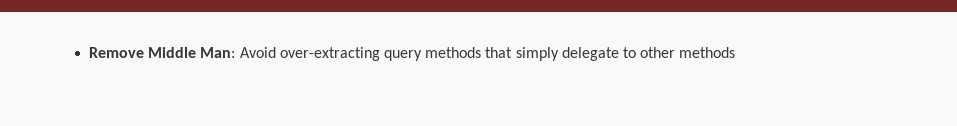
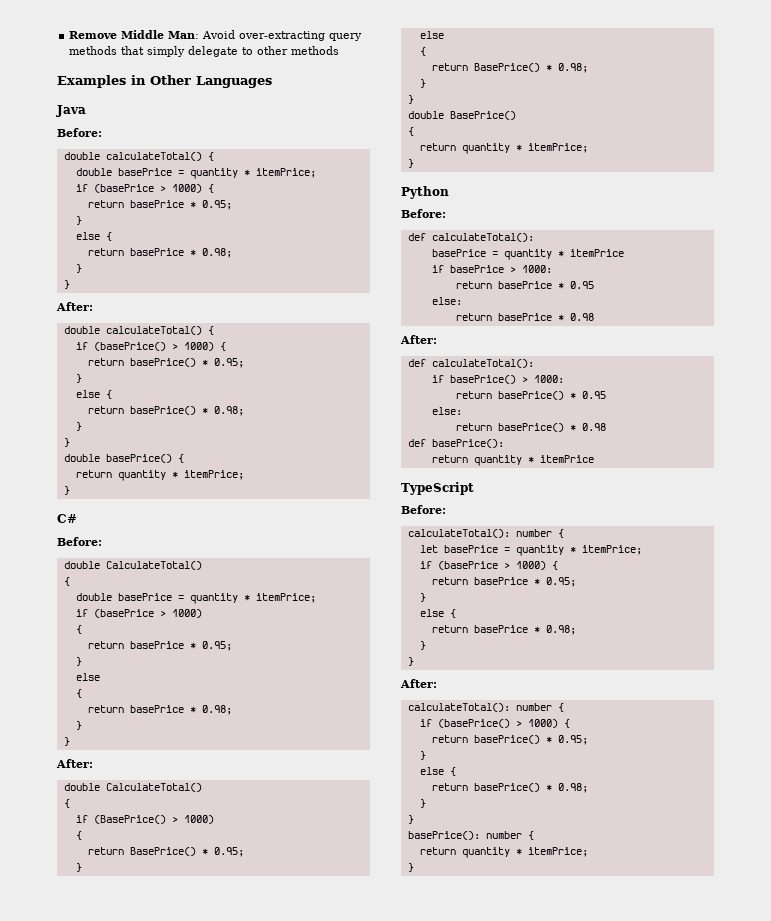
(736, 52) none -> [57,75,272,88] [56,105,86,117] [57,128,102,137] [63,152,214,161] [75,168,316,179] [75,184,214,193] [87,200,232,210] [75,216,82,225] [75,232,112,241] [87,248,232,258] [75,264,82,273] [63,280,70,289] [56,302,93,311] [63,326,214,335] [75,342,226,351] [87,358,244,368] [75,374,82,383] [75,390,112,399] [87,406,244,416] [75,422,82,431] [63,438,70,447] [63,454,184,463] [75,470,244,481] [63,486,70,495] [57,514,77,523] [57,537,102,546] [63,561,202,570] [63,577,70,586] [75,593,316,604] [75,609,202,618] [75,625,82,634] [87,641,232,651] [75,657,82,666] [75,673,100,681] [75,689,82,698] [87,705,232,715] [75,721,82,730] [63,737,70,746] [56,759,93,768] [63,783,202,792] [63,799,70,808] [75,815,214,824] [75,831,82,840] [87,847,244,857] [75,863,82,872] [419,31,444,39] [419,47,426,56] [431,63,588,73] [419,79,426,88] [407,95,414,104] [407,111,516,120] [407,127,414,136] [419,143,588,154] [407,159,414,168] [401,186,449,199] [401,209,446,218] [407,233,534,242] [431,249,624,260] [431,265,552,273] [455,281,594,289] [431,297,462,305] [455,313,594,321] [400,335,437,344] [407,359,534,368] [431,375,564,384] [455,391,606,400] [431,407,462,415] [455,423,606,432] [407,439,504,448] [431,455,594,466] [401,482,474,495] [401,505,446,514] [407,529,564,538] [419,545,642,556] [419,561,558,570] [431,577,576,587] [419,593,426,602] [419,609,456,618] [431,625,576,635] [419,641,426,650] [407,657,414,666] [400,679,437,688] [407,703,564,712] [419,719,570,728] [431,735,588,745] [419,751,426,760] [419,767,456,776] [431,783,588,793] [419,799,426,808] [407,815,414,824] [407,831,534,840] [419,847,588,858] [407,863,414,872] // Examples in Other Languages // Java // Before: // double calculateTotal() { // double basePrice = quantity * itemPrice; // if (basePrice > 1000) { // return basePrice * 0.95; // } // else { // return basePrice * 0.98; // } // } // After: // double calculateTotal() { // if (basePrice() > 1000) { // return basePrice() * 0.95; // } // else { // return basePrice() * 0.98; // } // } // double basePrice() { // return quantity * itemPrice; // } // C# // Before: // double CalculateTotal() // { // double basePrice = quantity * itemPrice; // if (basePrice > 1000) // { // return basePrice * 0.95; // } // else // { // return basePrice * 0.98; // } // } // After: // double CalculateTotal() // { // if (BasePrice() > 1000) // { // return BasePrice() * 0.95; // } // else // { // return BasePrice() * 0.98; // } // } // double BasePrice() // { // return quantity * itemPrice; // } // Python // Before: // def calculateTotal(): // basePrice = quantity * itemPrice // if basePrice > 1000: // return basePrice * 0.95 // else: // return basePrice * 0.98 // After: // def calculateTotal(): // if basePrice() > 1000: // return basePrice() * 0.95 // else: // return basePrice() * 0.98 // def basePrice(): // return quantity * itemPrice // TypeScript // Before: // calculateTotal(): number { // let basePrice = quantity * itemPrice; // if (basePrice > 1000) { // return basePrice * 0.95; // } // else { // return basePrice * 0.98; // } // } // After: // calculateTotal(): number { // if (basePrice() > 1000) { // return basePrice() * 0.95; // } // else { // return basePrice() * 0.98; // } // } // basePrice(): number { // return quantity * itemPrice; // }

